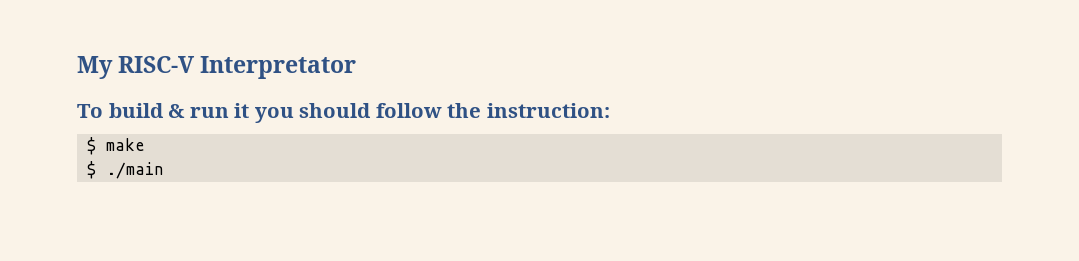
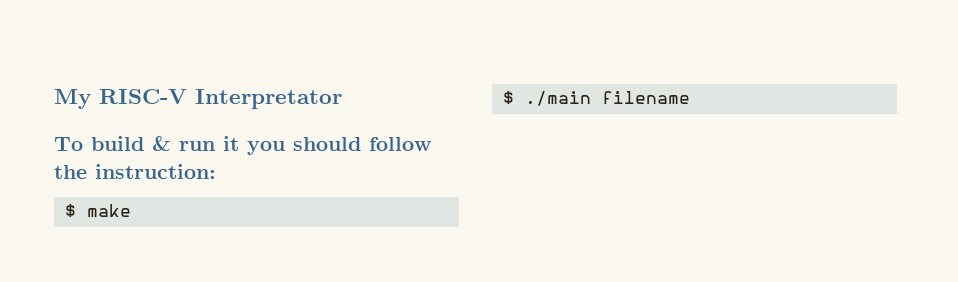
(165, 170) none -> [601,91,690,104] filename

